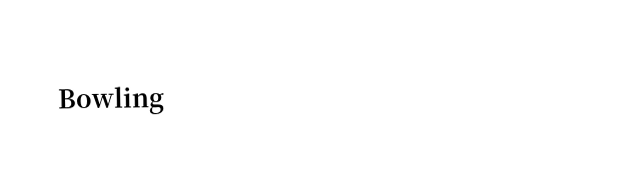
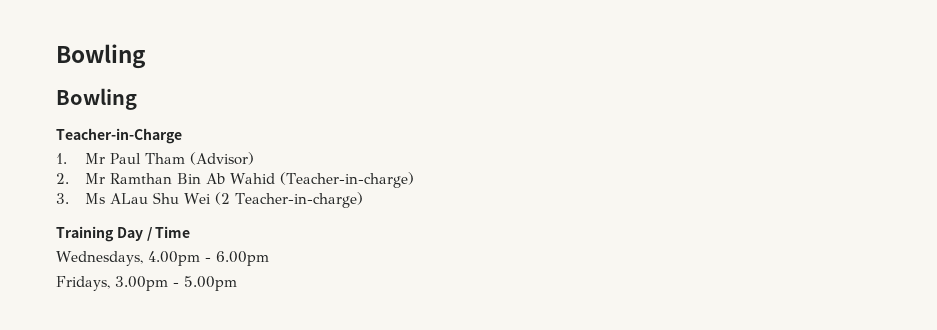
[57,86,165,116] Bowling -> [56,44,146,69] [56,88,137,110] [56,128,182,144] [56,152,254,165] [56,172,414,188] [56,192,363,208] [56,226,191,242] [56,251,269,266] [56,276,237,291] Bowling // Bowling // Teacher-in-Charge // 1. Mr Paul Tham (Advisor) // 2. Mr Ramthan Bin Ab Wahid (Teacher-in-charge) // 3. Ms ALau Shu Wei (2 Teacher-in-charge) // Training Day / Time // Wednesdays, 4.00pm - 6.00pm // Fridays, 3.00pm - 5.00pm

